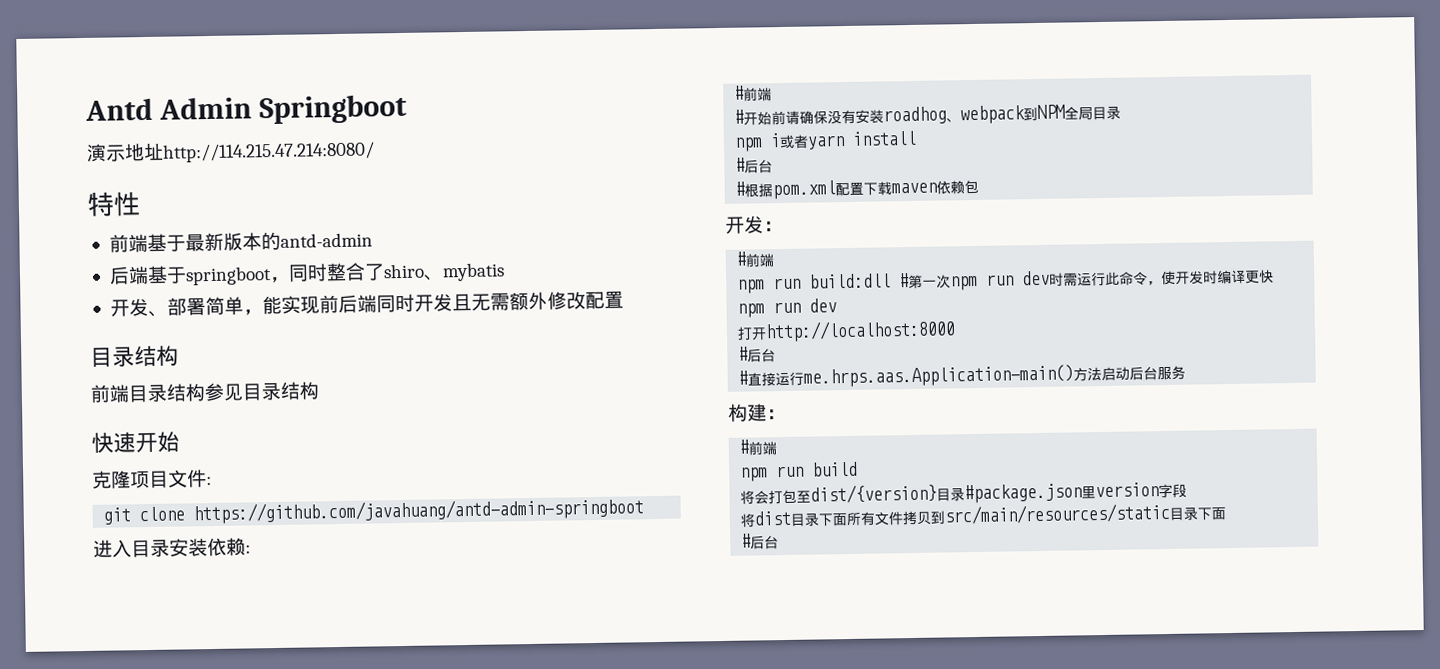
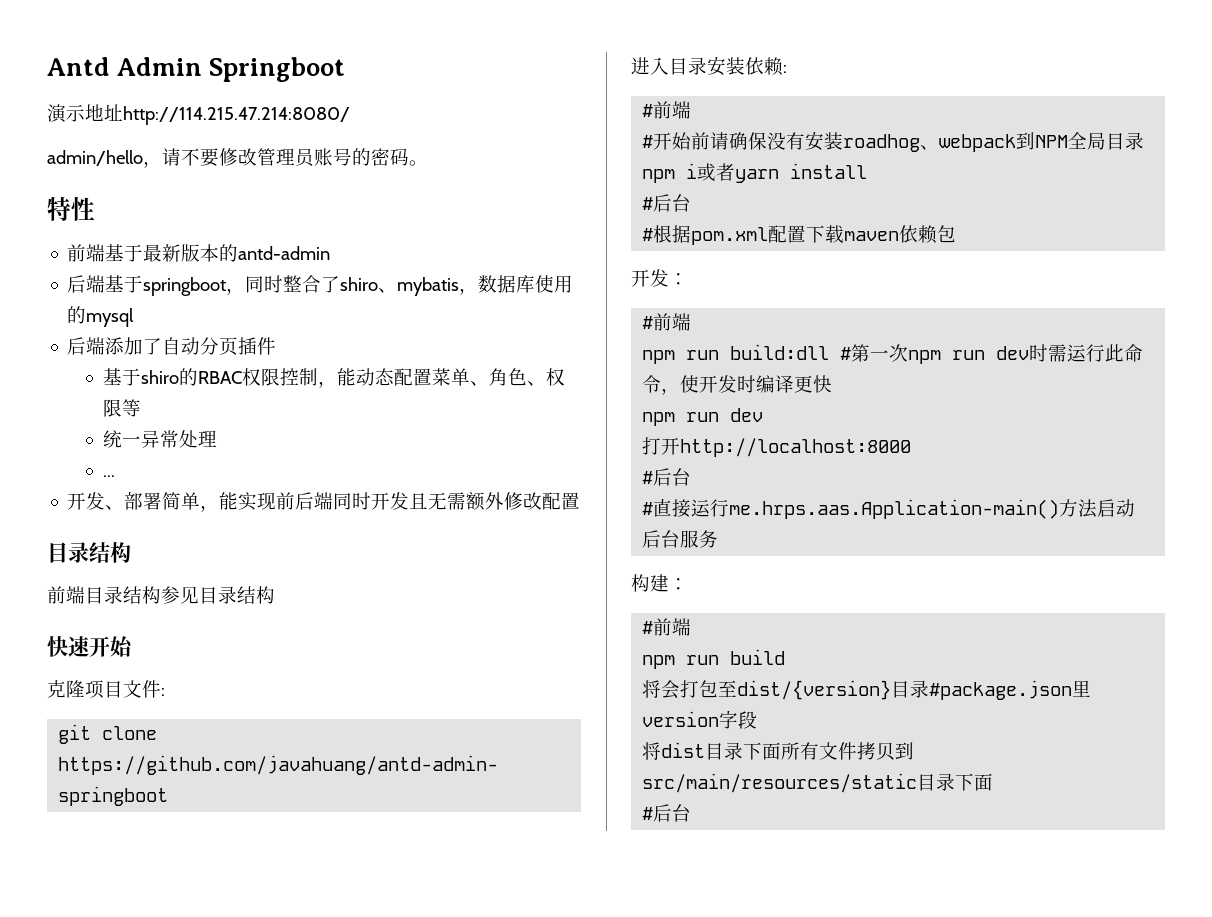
(375, 152) none -> [47,148,428,168] // admin/hello，请不要修改管理员账号的密码。
(505, 272) none -> [459,275,574,295] [67,306,135,327] [67,337,277,356] [102,368,565,388] [102,399,141,417] [102,430,217,448] [102,475,115,477] ，数据库使用的mysql // 后端添加了自动分页插件 // 基于shiro的RBAC权限控制，能动态配置菜单、角色、权限等 // 统一异常处理 // ...

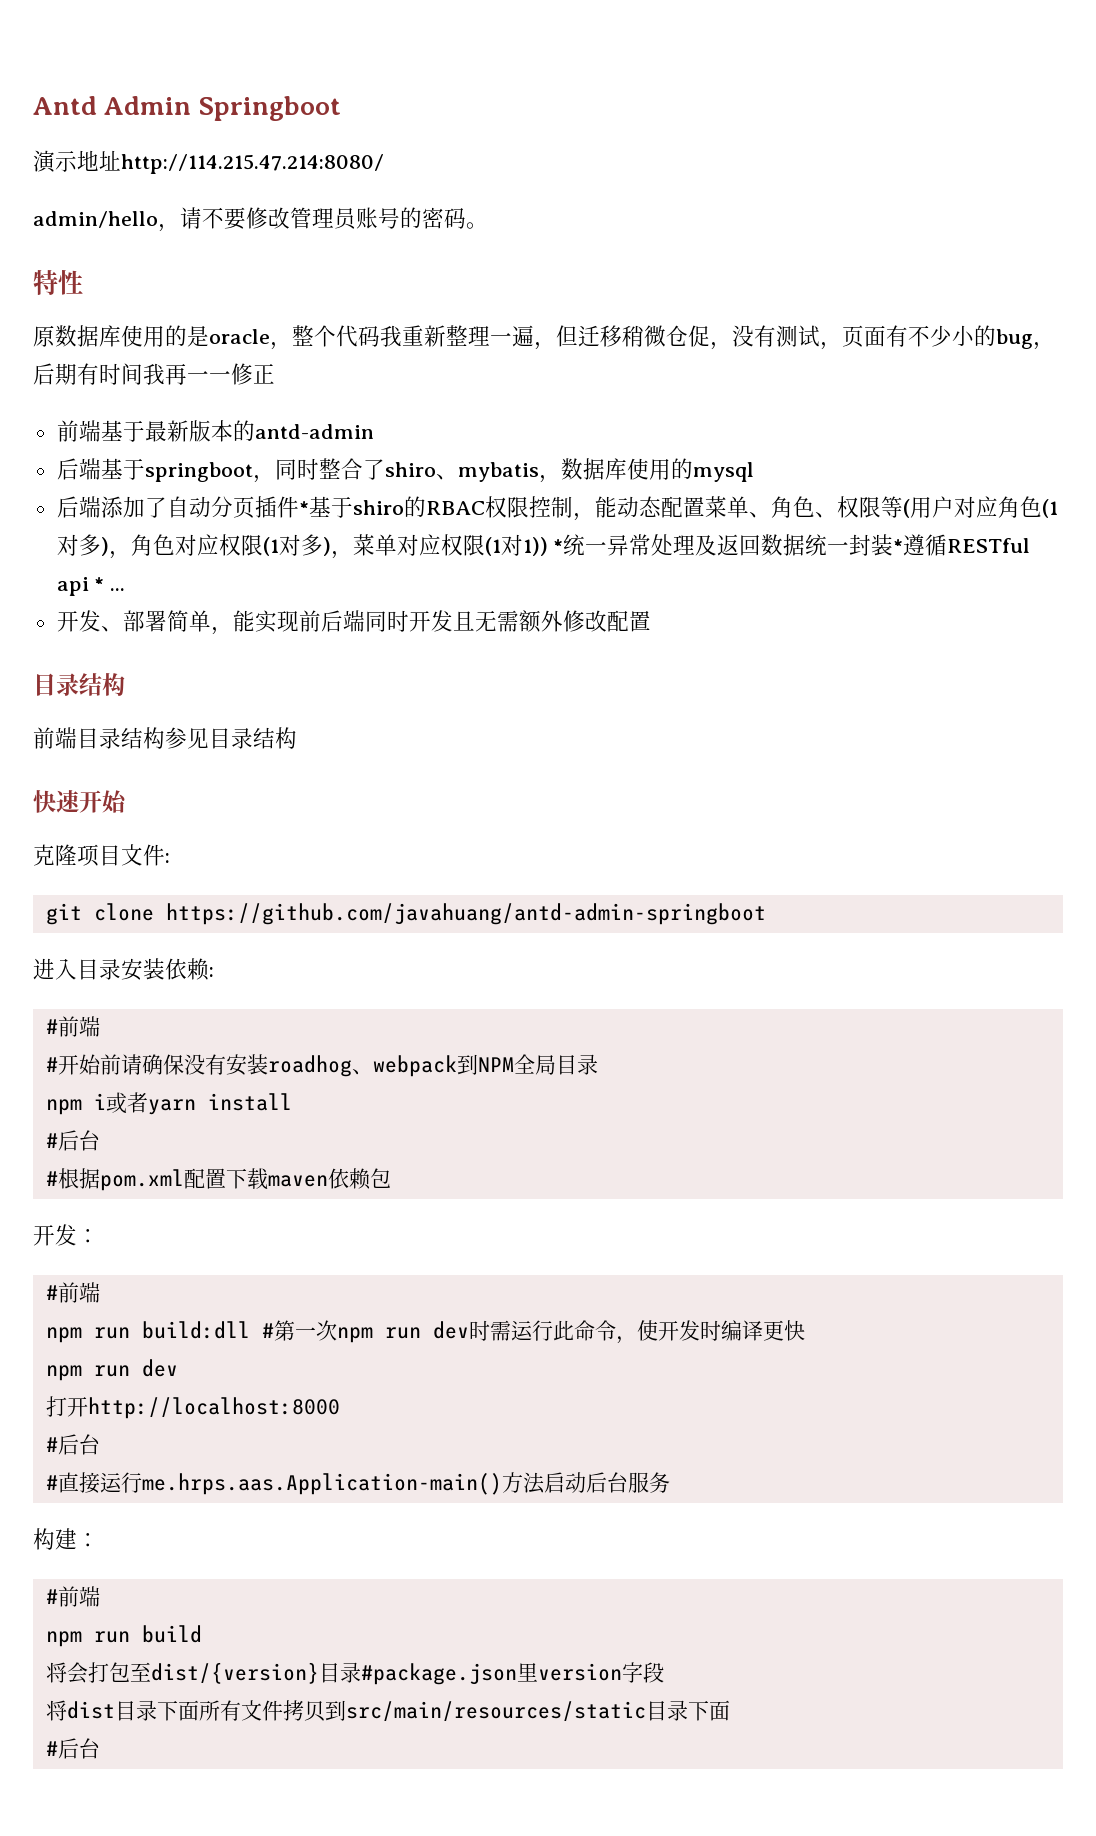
(95, 209) none -> [33,325,1055,350] [33,363,275,385] // 原数据库使用的是oracle，整个代码我重新整理一遍，但迁移稍微仓促，没有测试，页面有不少小的bug，后期有时间我再一一修正
(277, 346) // -> [298,501,309,515] *
[102,430,217,448] // 统一异常处理 // -> [902,496,1058,518] [56,534,1031,559] [56,577,105,596] (用户对应角色(1对多)，角色对应权限(1对多)，菜单对应权限(1对1)) *统一异常处理及返回数据统一封装*遵循RESTful api *

